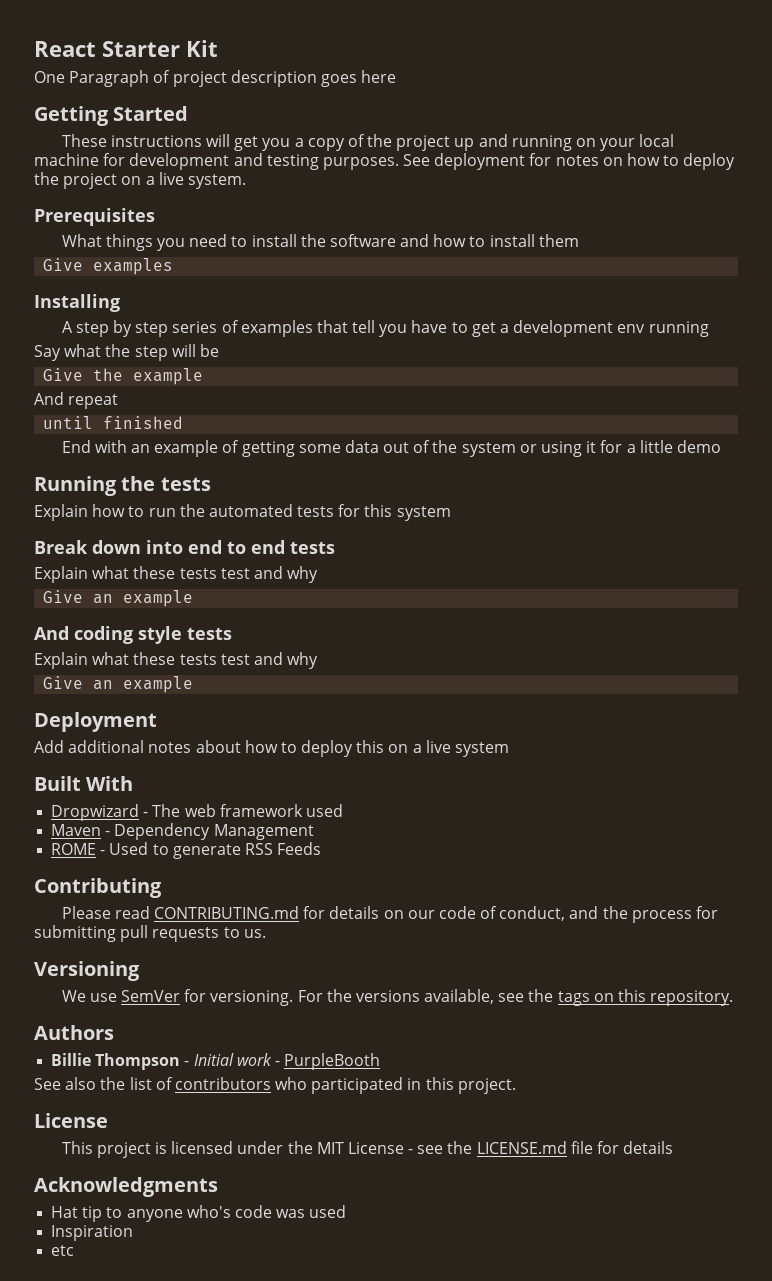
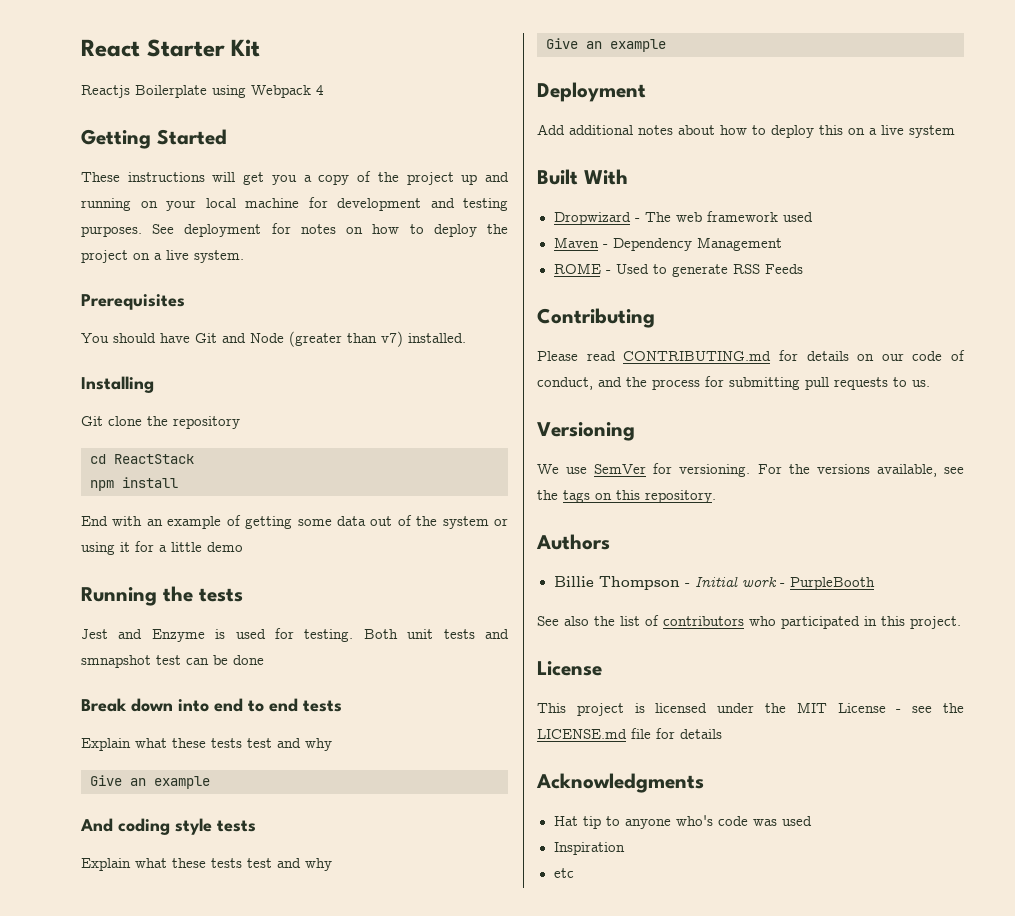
[34,70,397,87] One Paragraph of project description goes here -> [81,85,324,98] Reactjs Boilerplate using Webpack 4
[61,234,579,251] [43,258,174,275] [34,294,120,312] [61,320,709,337] [34,344,219,361] [43,368,204,385] [34,392,119,409] [43,416,184,429] What things you need to install the software and how to install them // Give examples // Installing // A step by step series of examples that tell you have to get a development env running // Say what the step will be // Give the example // And repeat // until finished -> [81,331,466,347] [81,376,154,393] [81,416,240,429] [90,454,194,464] [90,477,178,491] You should have Git and Node (greater than v7) installed. // Installing // Git clone the repository // cd ReactStack // npm install
[34,504,451,521] Explain how to run the automated tests for this system -> [81,628,509,642] [81,655,264,668] Jest and Enzyme is used for testing. Both unit tests and smnapshot test can be done

